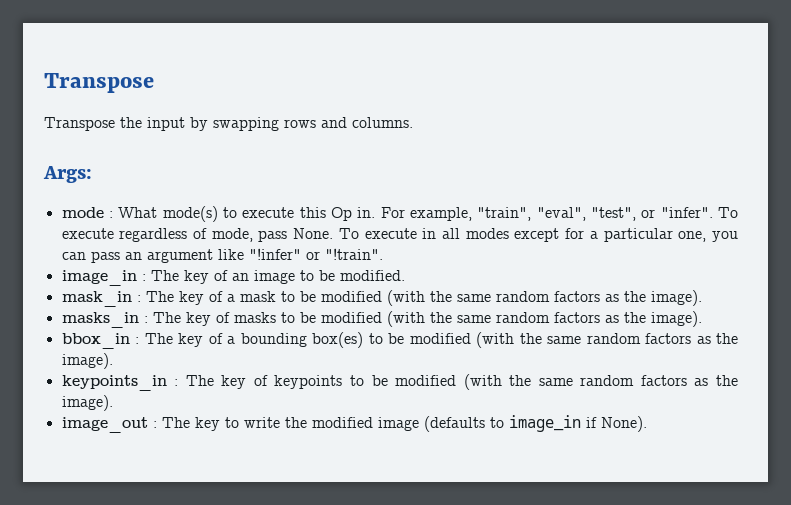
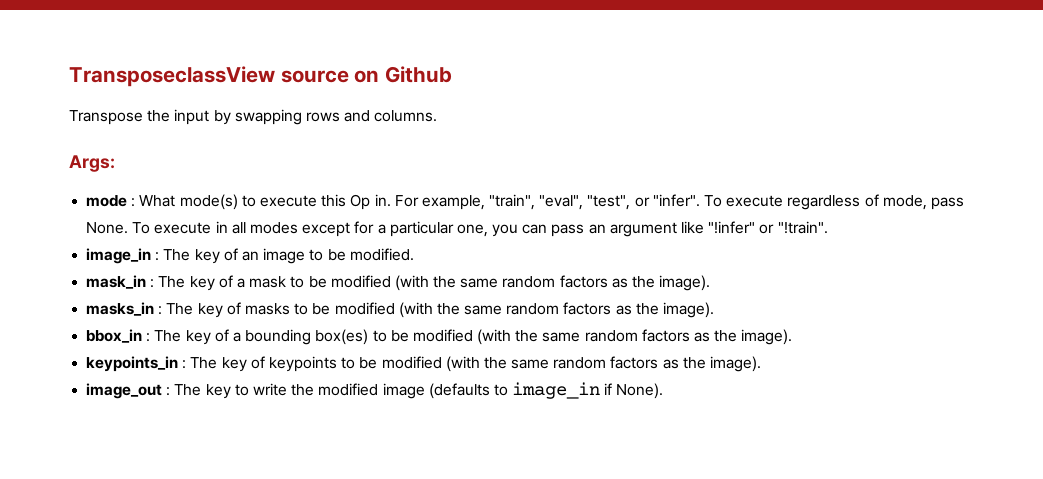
[44,73,154,93] Transpose -> [69,66,453,87] TransposeclassView source on Github

